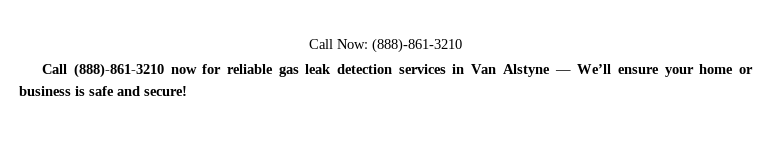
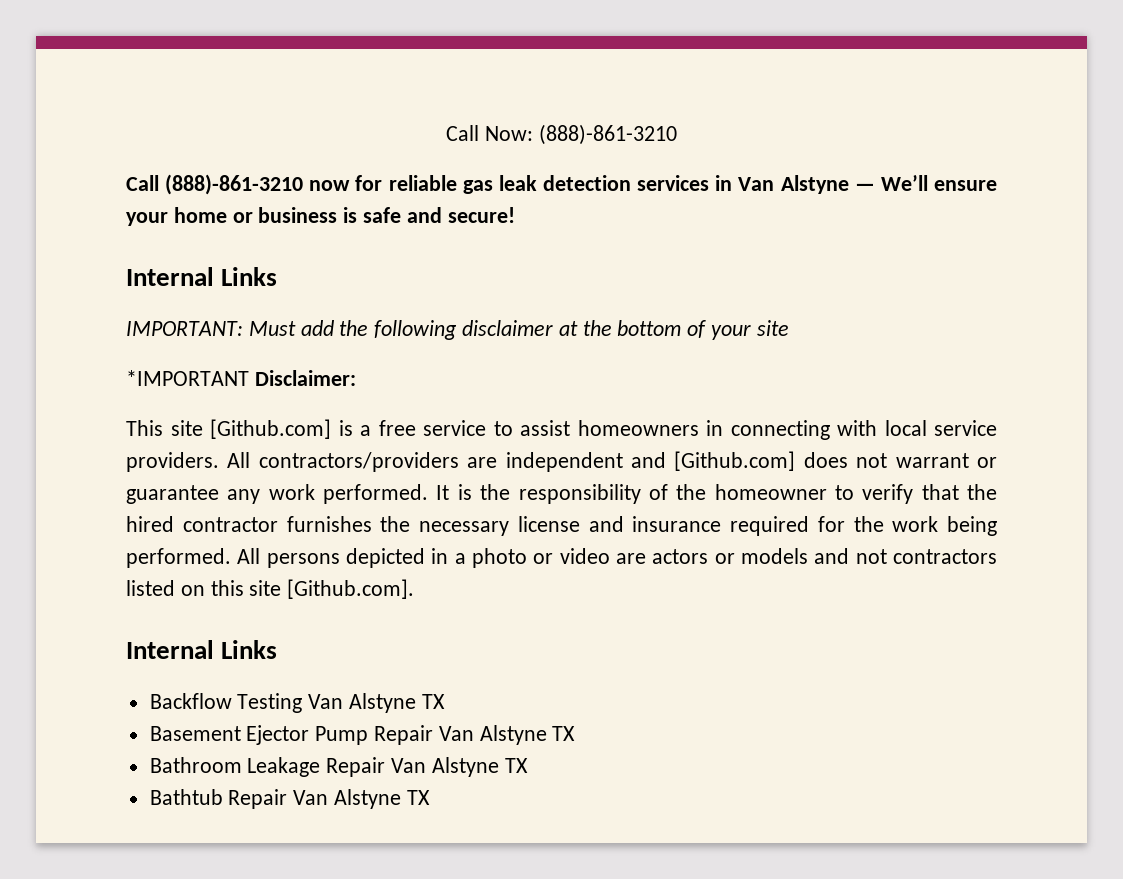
(187, 91) none -> [126,267,278,286] [126,320,789,340] [126,370,356,386] [126,419,997,440] [126,451,997,472] [126,484,998,504] [126,516,997,536] [126,548,998,568] [126,579,415,599] [126,640,278,659] [149,693,445,713] [149,725,576,745] [149,757,528,777] [149,789,430,809] // Internal Links // IMPORTANT: Must add the following disclaimer at the bottom of your site // *IMPORTANT Disclaimer: // This site [Github.com] is a free service to assist homeowners in connecting with local service providers. All contractors/providers are independent and [Github.com] does not warrant or guarantee any work performed. It is the responsibility of the homeowner to verify that the hired contractor furnishes the necessary license and insurance required for the work being performed. All persons depicted in a photo or video are actors or models and not contractors listed on this site [Github.com]. // Internal Links // Backflow Testing Van Alstyne TX // Basement Ejector Pump Repair Van Alstyne TX // Bathroom Leakage Repair Van Alstyne TX // Bathtub Repair Van Alstyne TX

